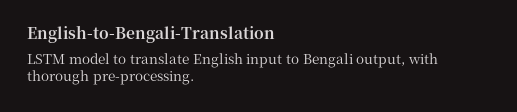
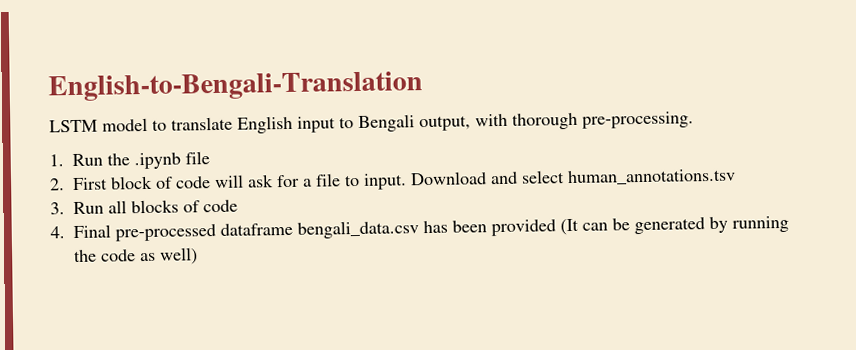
(194, 78) none -> [49,151,210,170] [50,168,736,191] [50,199,238,215] [50,215,789,242] [74,247,198,265] // 1. Run the .ipynb file // 2. First block of code will ask for a file to input. Download and select human_annotations.tsv // 3. Run all blocks of code // 4. Final pre-processed dataframe bengali_data.csv has been provided (It can be generated by running the code as well)

